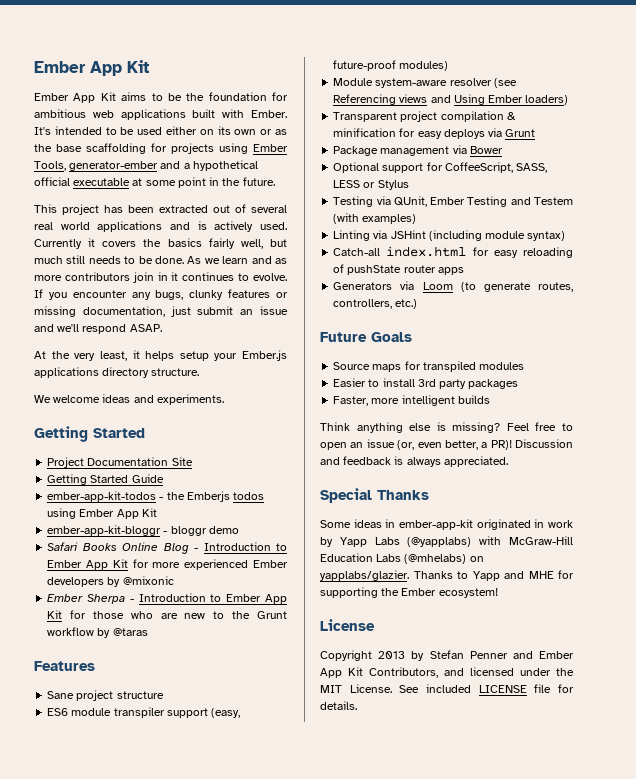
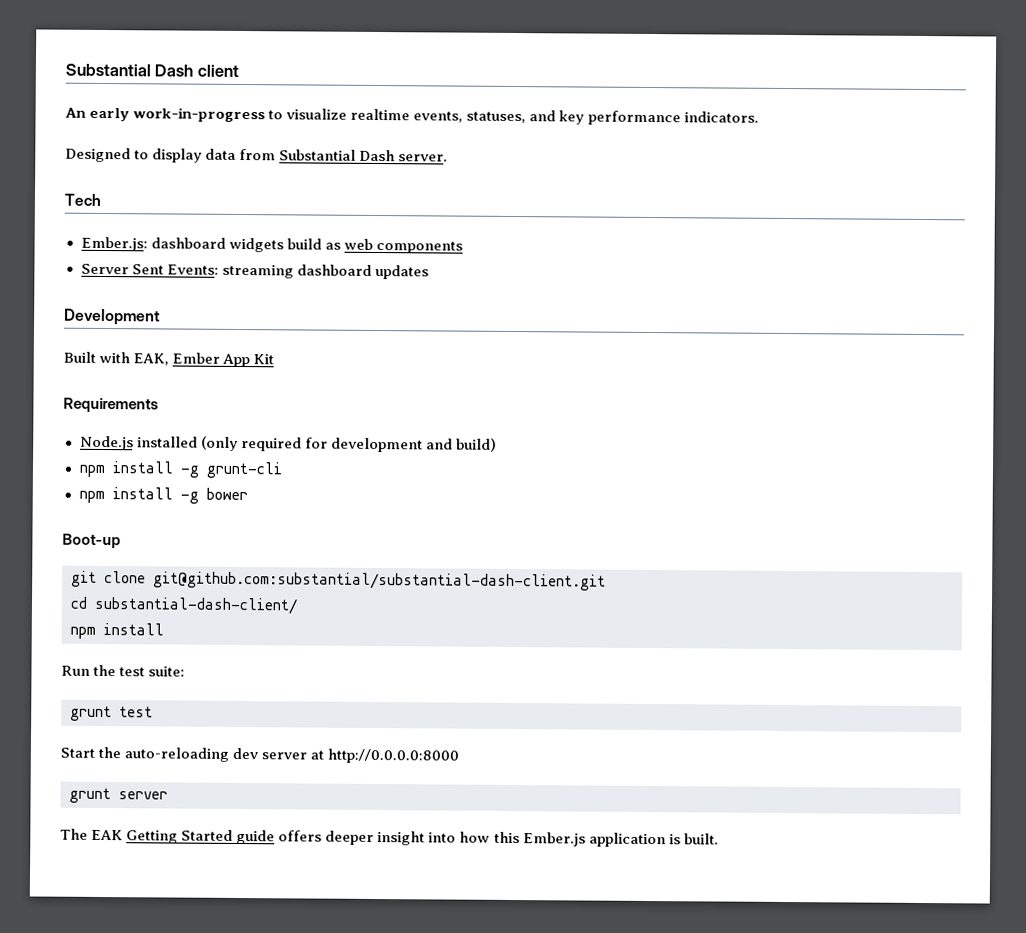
[34,60,150,76] [34,92,288,103] [34,109,288,120] [34,126,288,135] [34,143,288,154] [34,160,258,171] [34,177,275,188] [34,204,287,215] [34,221,287,232] [34,238,287,249] [34,255,287,264] [34,272,287,283] [34,289,288,300] [34,306,289,317] [34,324,162,334] [34,350,287,361] [34,367,200,378] [34,394,224,405] [34,426,145,442] [47,457,193,468] [47,474,164,485] [47,491,265,502] [47,508,157,519] [47,525,239,536] [47,542,287,554] [47,559,288,570] [47,576,174,587] [47,593,287,604] [47,610,287,619] [47,627,148,638] [34,661,95,671] [47,690,164,701] [47,707,241,718] [333,60,449,71] [333,78,517,88] [333,94,569,105] [333,111,516,122] [333,128,536,139] [333,145,503,156] [333,162,548,173] [333,180,409,190] [333,196,573,207] [333,213,417,224] [333,230,566,241] [333,246,573,258] [333,264,464,275] [333,281,573,292] [333,299,418,309] [320,332,412,342] [333,361,525,372] [333,378,519,389] [333,395,490,406] [320,422,573,433] [320,439,573,450] [320,456,508,467] [320,488,429,503] [320,519,573,530] [320,536,573,547] [320,553,484,564] [320,570,574,581] [320,587,498,598] [320,619,375,631] [320,650,574,661] [320,667,574,678] [320,684,574,693] [320,701,357,710] Ember App Kit // Ember App Kit aims to be the foundation for ambitious web applications built with Ember. It's intended to be used either on its own or as the base scaffolding for projects using Ember Tools, generator-ember and a hypothetical official executable at some point in the future. // This project has been extracted out of several real world applications and is actively used. Currently it covers the basics fairly well, but much still needs to be done. As we learn and as more contributors join in it continues to evolve. If you encounter any bugs, clunky features or missing documentation, just submit an issue and we'll respond ASAP. // At the very least, it helps setup your Ember.js applications directory structure. // We welcome ideas and experiments. // Getting Started // Project Documentation Site // Getting Started Guide // ember-app-kit-todos - the Emberjs todos using Ember App Kit // ember-app-kit-bloggr - bloggr demo // Safari Books Online Blog - Introduction to Ember App Kit for more experienced Ember developers by @mixonic // Ember Sherpa - Introduction to Ember App Kit for those who are new to the Grunt workflow by @taras // Features // Sane project structure // ES6 module transpiler support (easy, future-proof modules) // Module system-aware resolver (see Referencing views and Using Ember loaders) // Transparent project compilation & minification for easy deploys via Grunt // Package management via Bower // Optional support for CoffeeScript, SASS, LESS or Stylus // Testing via QUnit, Ember Testing and Testem (with examples) // Linting via JSHint (including module syntax) // Catch-all index.html for easy reloading of pushState router apps // Generators via Loom (to generate routes, controllers, etc.) // Future Goals // Source maps for transpiled modules // Easier to install 3rd party packages // Faster, more intelligent builds // Think anything else is missing? Feel free to open an issue (or, even better, a PR)! Discussion and feedback is always appreciated. // Special Thanks // Some ideas in ember-app-kit originated in work by Yapp Labs (@yapplabs) with McGraw-Hill Education Labs (@mhelabs) on yapplabs/glazier. Thanks to Yapp and MHE for supporting the Ember ecosystem! // License // Copyright 2013 by Stefan Penner and Ember App Kit Contributors, and licensed under the MIT License. See included LICENSE file for details. -> [65,63,239,77] [65,107,759,126] [65,147,449,163] [64,193,101,206] [80,236,463,254] [80,263,429,280] [64,308,161,326] [63,351,275,368] [63,397,159,413] [79,435,497,453] [78,461,283,479] [78,487,248,504] [62,533,121,549] [71,570,606,591] [70,596,298,615] [70,623,164,639] [61,664,186,677] [70,705,153,722] [60,746,460,764] [69,787,168,804] [60,828,719,848] Substantial Dash client // An early work-in-progress to visualize realtime events, statuses, and key performance indicators. // Designed to display data from Substantial Dash server. // Tech // Ember.js: dashboard widgets build as web components // Server Sent Events: streaming dashboard updates // Development // Built with EAK, Ember App Kit // Requirements // Node.js installed (only required for development and build) // npm install -g grunt-cli // npm install -g bower // Boot-up // git clone git@github.com:substantial/substantial-dash-client.git // cd substantial-dash-client/ // npm install // Run the test suite: // grunt test // Start the auto-reloading dev server at http://0.0.0.0:8000 // grunt server // The EAK Getting Started guide offers deeper insight into how this Ember.js application is built.

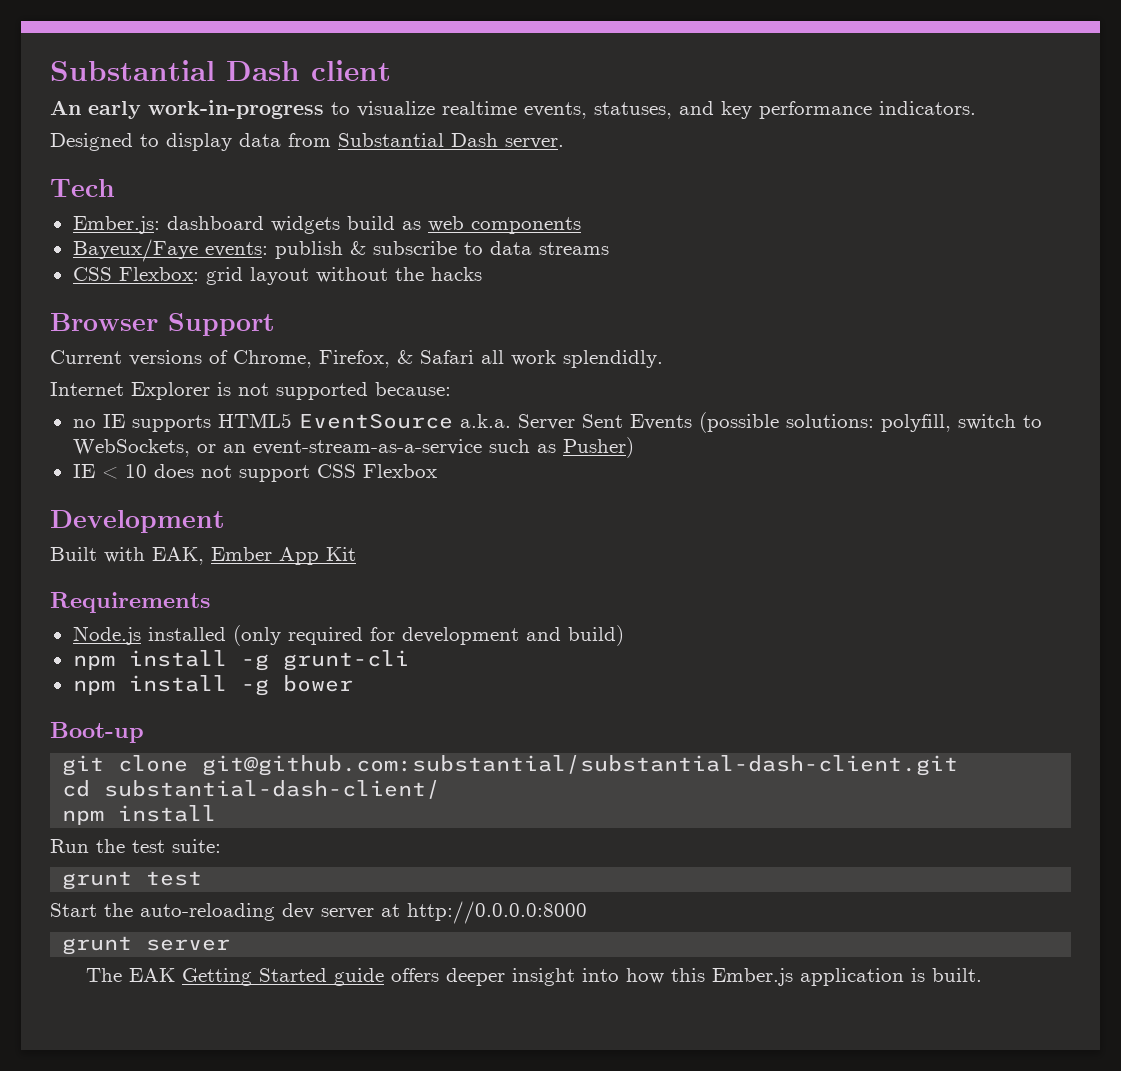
[80,263,429,280] Server Sent Events: streaming dashboard updates -> [72,239,609,262] [72,267,482,285] [50,313,275,336] [50,350,663,368] [50,382,451,400] [72,412,1042,433] [72,437,634,458] [72,464,437,482] Bayeux/Faye events: publish & subscribe to data streams // CSS Flexbox: grid layout without the hacks // Browser Support // Current versions of Chrome, Firefox, & Safari all work splendidly. // Internet Explorer is not supported because: // no IE supports HTML5 EventSource a.k.a. Server Sent Events (possible solutions: polyfill, switch to WebSockets, or an event-stream-as-a-service such as Pusher) // IE < 10 does not support CSS Flexbox

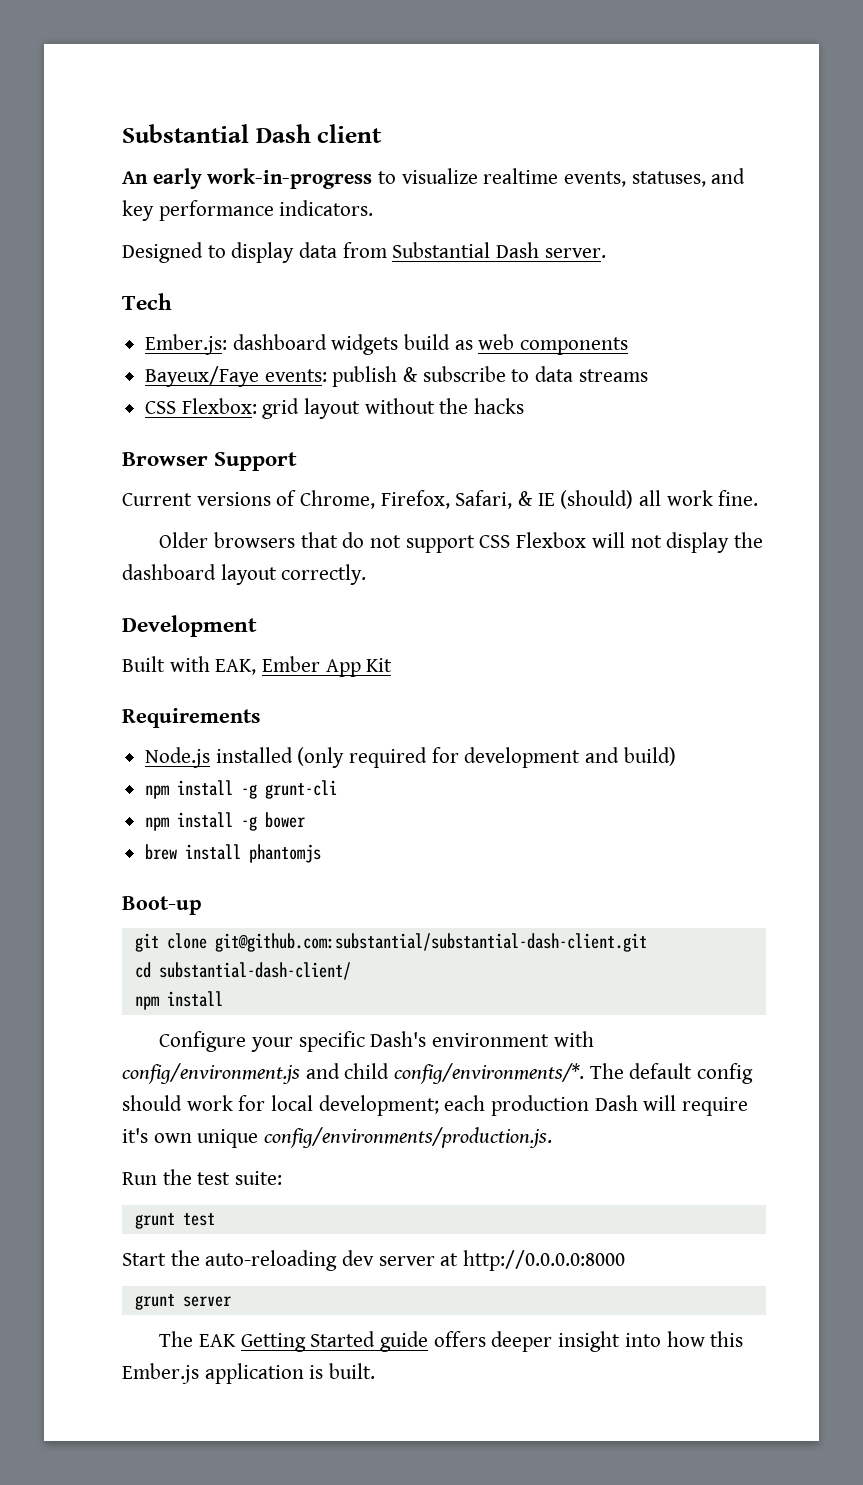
[397,350,663,368] [50,382,451,400] [72,412,1042,433] [72,437,634,458] [72,464,437,482] & Safari all work splendidly. // Internet Explorer is not supported because: // no IE supports HTML5 EventSource a.k.a. Server Sent Events (possible solutions: polyfill, switch to WebSockets, or an event-stream-as-a-service such as Pusher) // IE < 10 does not support CSS Flexbox -> [455,490,759,509] [159,532,763,553] [122,564,367,585] Safari, & IE (should) all work fine. // Older browsers that do not support CSS Flexbox will not display the dashboard layout correctly.
(353, 683) none -> [145,844,322,863] // brew install phantomjs
(217, 813) none -> [159,1031,594,1052] [122,1063,754,1084] [122,1095,749,1116] [122,1127,553,1148] // Configure your specific Dash's environment with config/environment.js and child config/environments/*. The default config should work for local development; each production Dash will require it's own unique config/environments/production.js.

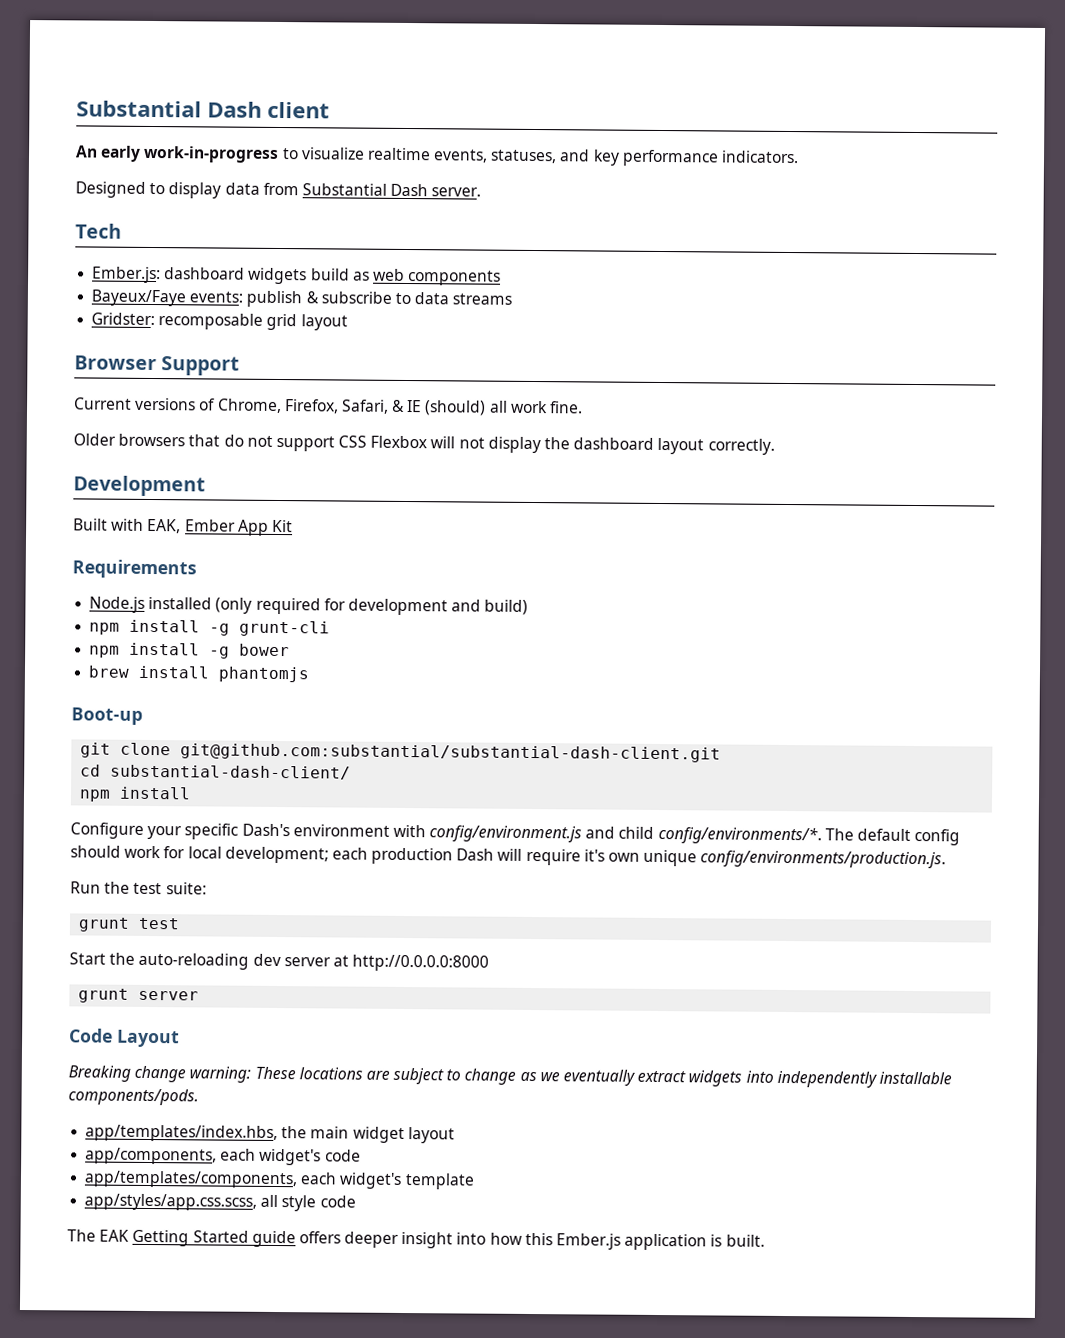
[145,398,257,414] CSS Flexbox: -> [91,312,264,330] Gridster: recomposable
[364,398,525,414] without the hacks -> (348, 322) none
(231, 1301) none -> [69,1028,180,1048] [68,1065,952,1088] [68,1088,199,1106] [85,1124,455,1144] [85,1147,361,1166] [84,1170,475,1190] [84,1193,356,1212] // Code Layout // Breaking change warning: These locations are subject to change as we eventually extract widgets into independently installable components/pods. // app/templates/index.hbs, the main widget layout // app/components, each widget's code // app/templates/components, each widget's template // app/styles/app.css.scss, all style code

